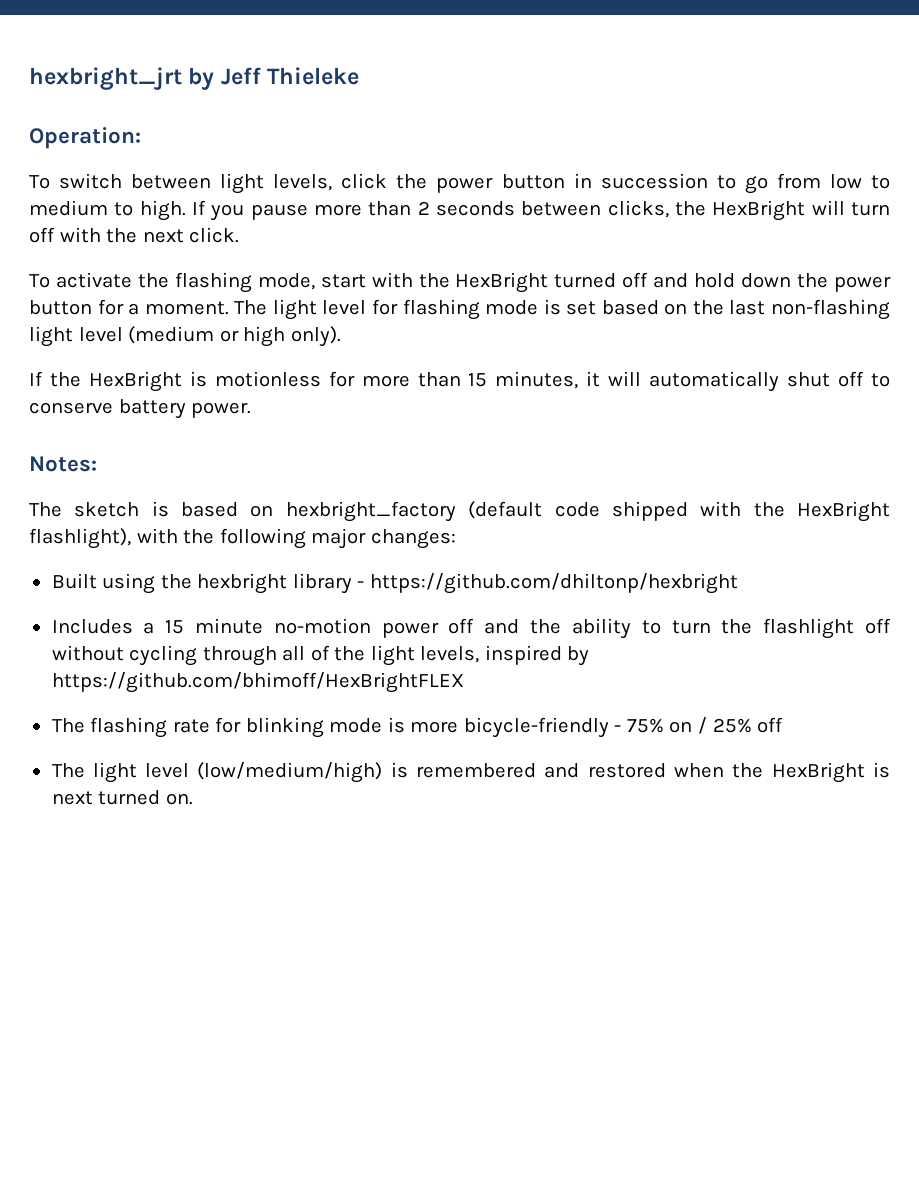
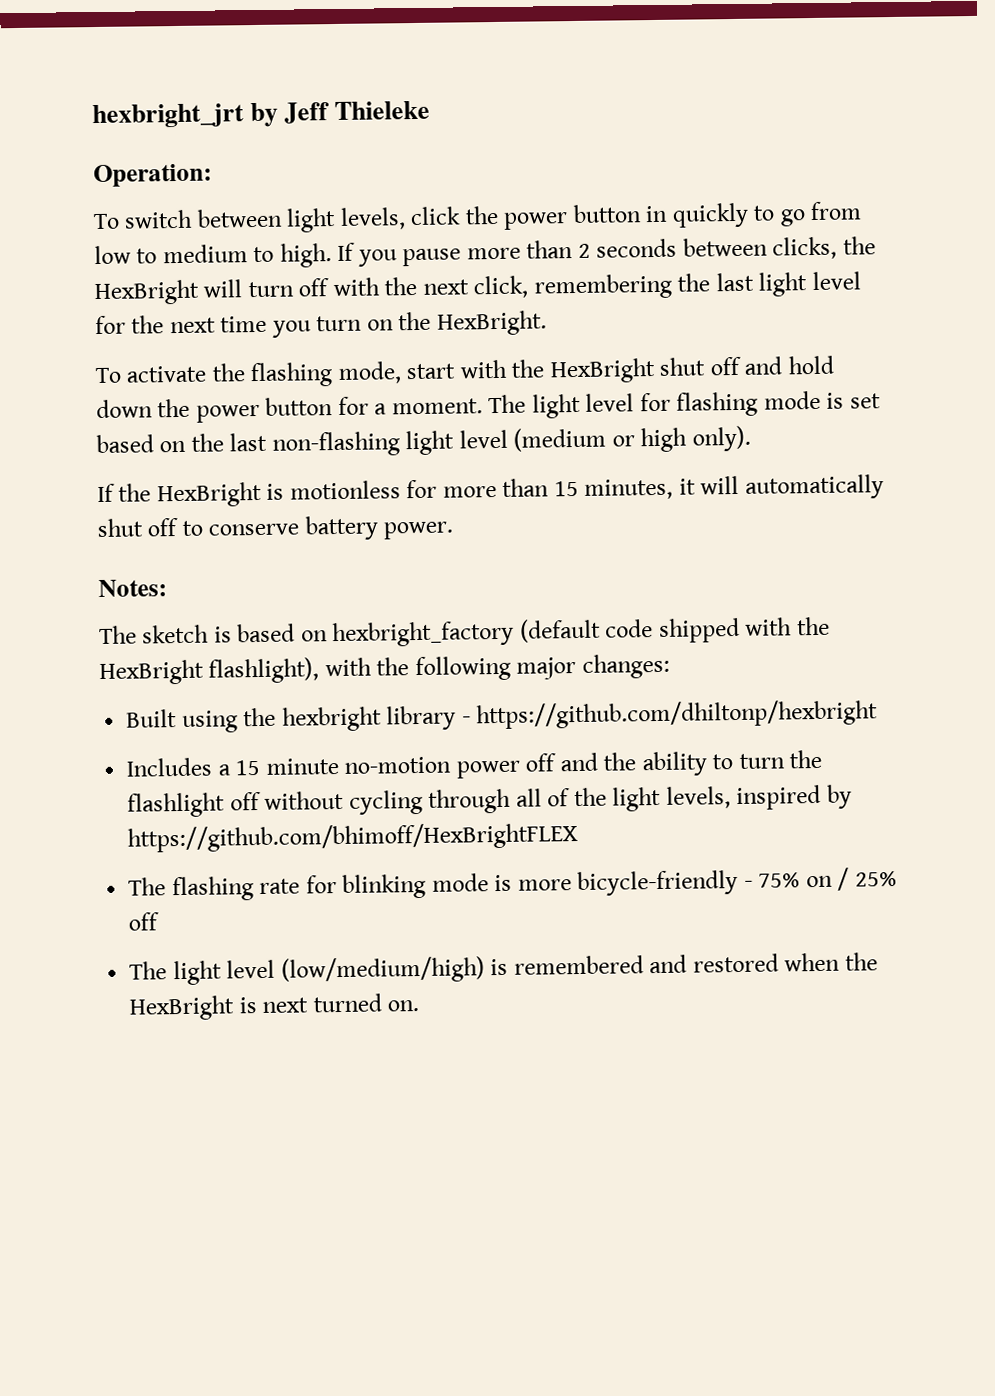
[600,173,708,189] succession -> [671,202,749,228] quickly
[189,227,240,243] click. -> [473,271,861,300] [95,310,547,338] click, remembering the last light level for the next time you turn on the HexBright.
[554,273,617,288] turned -> [659,357,706,376] shut

